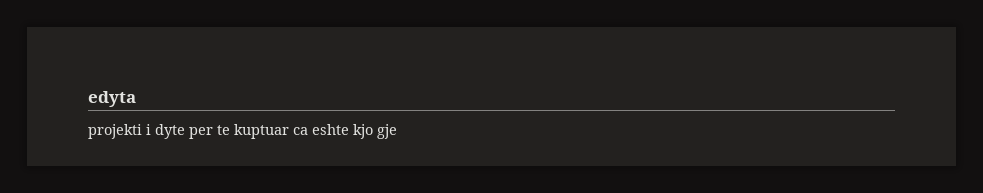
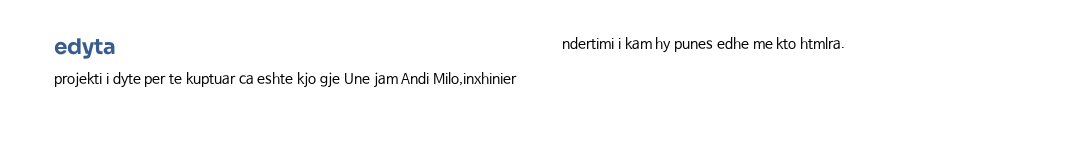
(397, 131) none -> [343,72,518,88] [562,37,846,53] Une jam Andi Milo,inxhinier ndertimi i kam hy punes edhe me kto htmlra.

